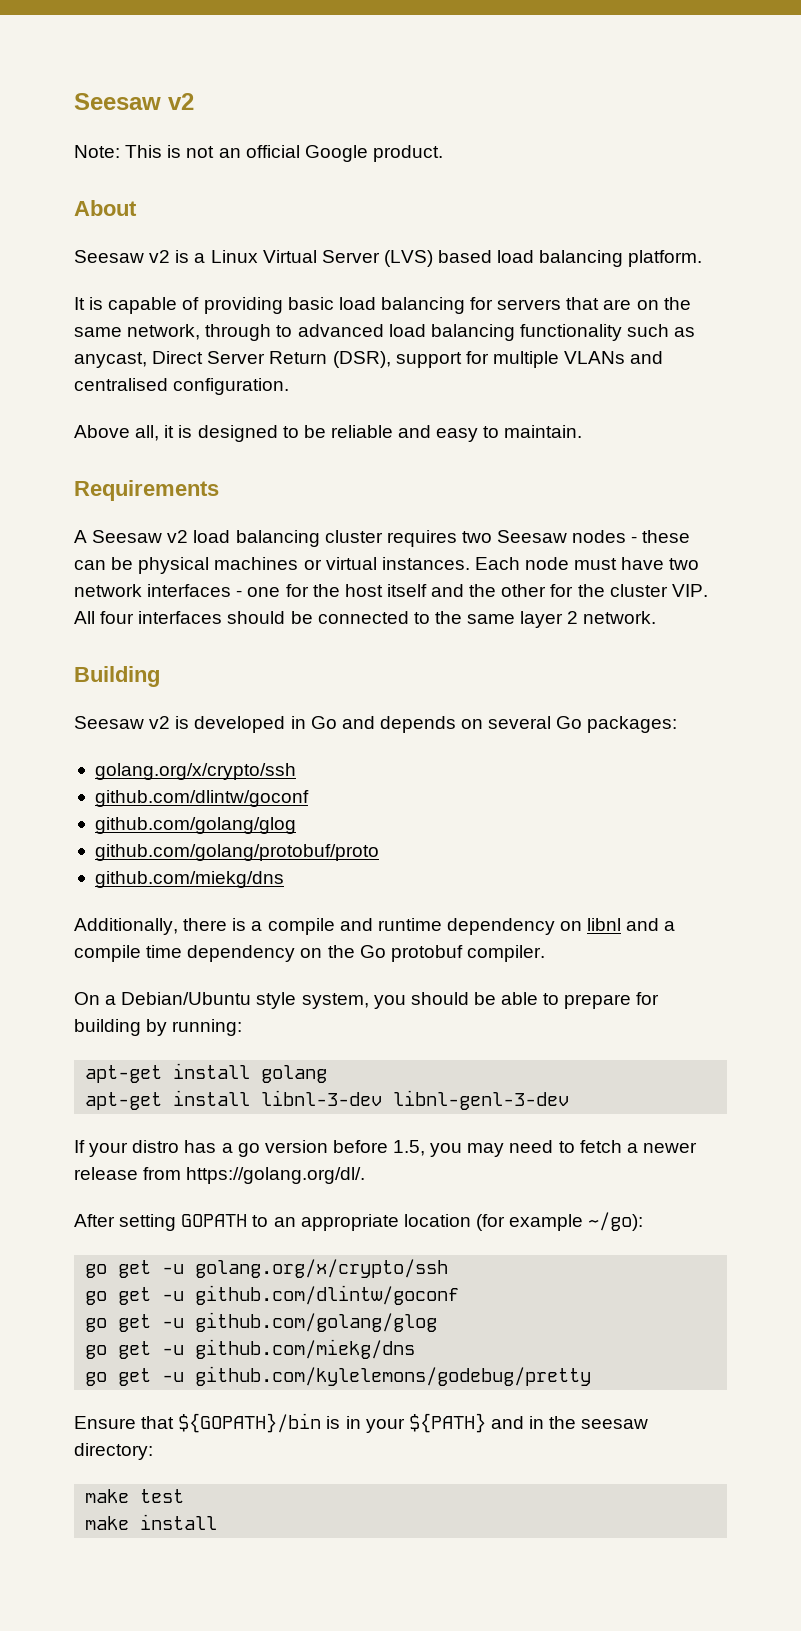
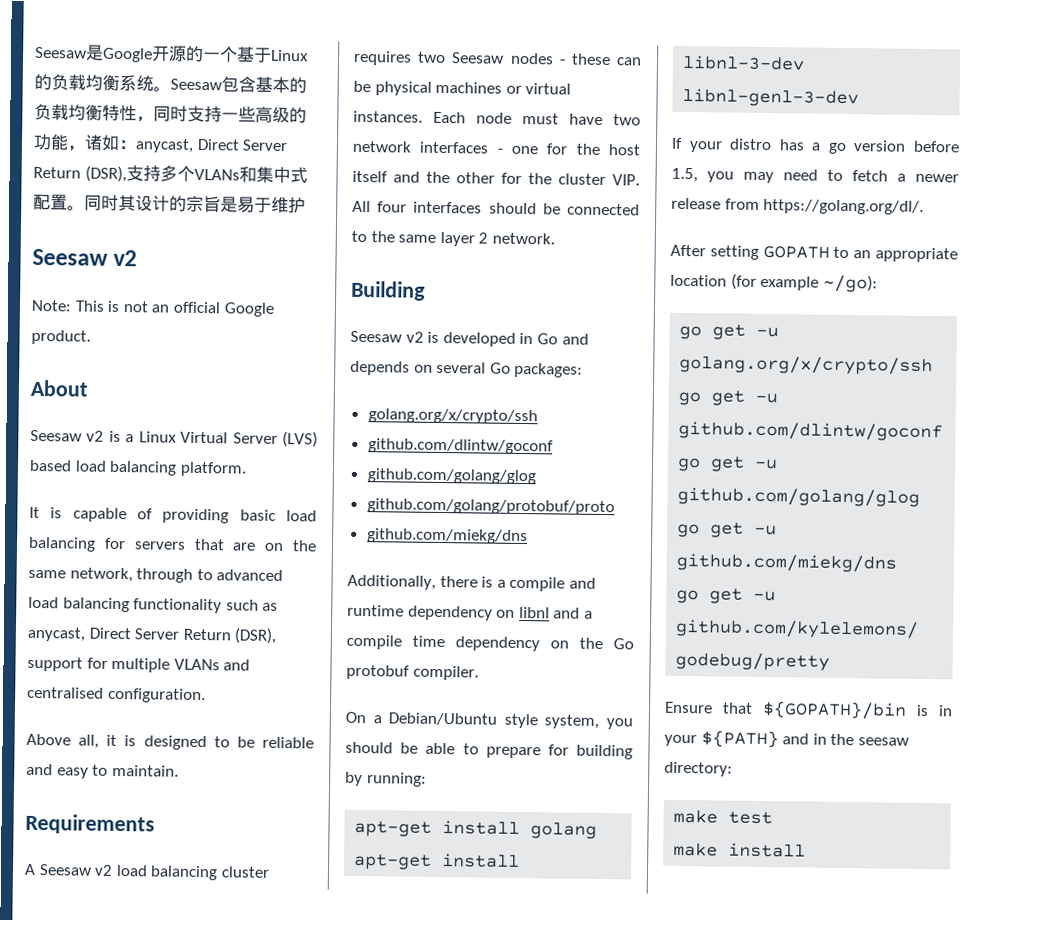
[74,93,161,110] Seesaw -> [35,44,309,63] [34,73,307,94] [34,103,307,124] [33,133,289,153] [33,165,308,184] [33,193,306,214] [32,248,108,266] Seesaw是Google开源的一个基于Linux的负载均衡系统。Seesaw包含基本的负载均衡特性，同时支持一些高级的功能，诸如：anycast, Direct Server Return (DSR),支持多个VLANs和集中式配置。同时其设计的宗旨是易于维护 // Seesaw

